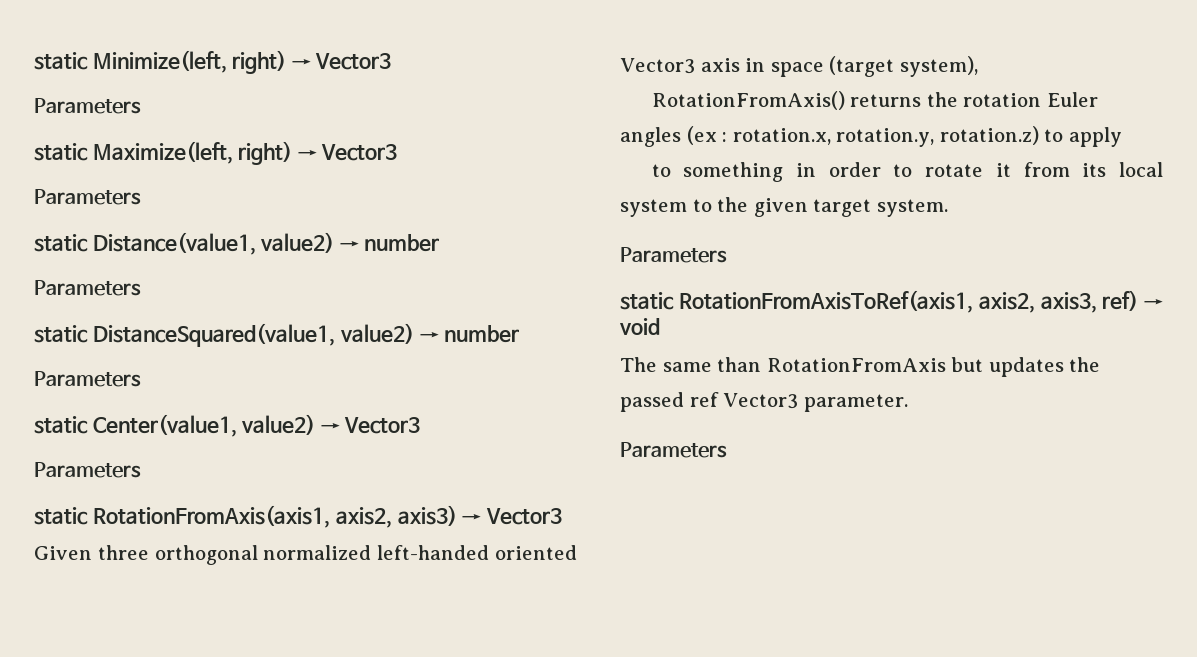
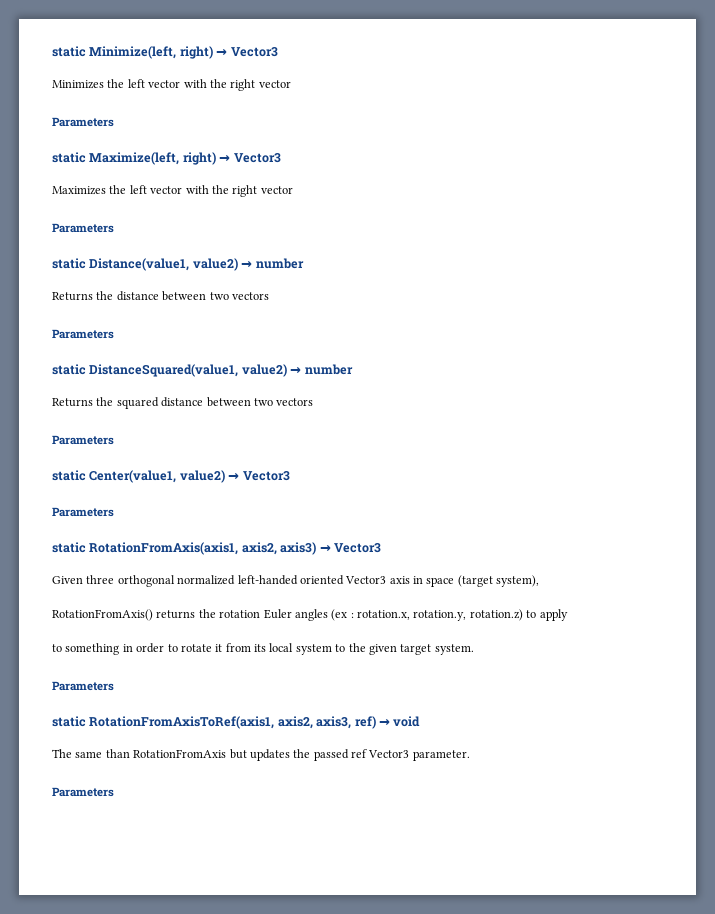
(392, 61) none -> [52,79,291,91] // Minimizes the left vector with the right vector
(398, 152) none -> [52,185,293,197] // Maximizes the left vector with the right vector
(440, 243) none -> [52,291,269,301] // Returns the distance between two vectors
(520, 334) none -> [52,397,314,409] // Returns the squared distance between two vectors

